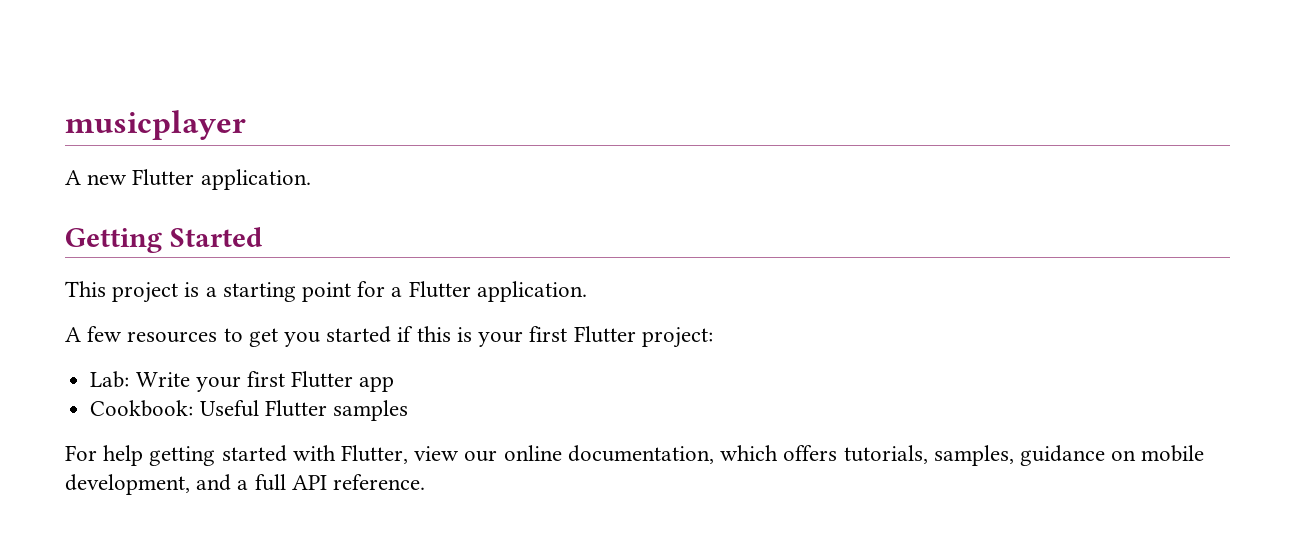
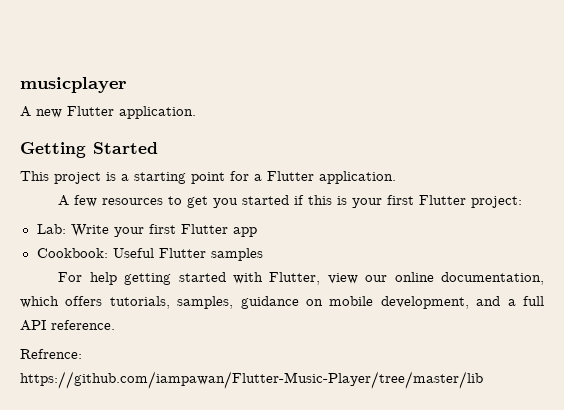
(426, 482) none -> [20,349,82,359] [20,371,483,389] // Refrence: https://github.com/iampawan/Flutter-Music-Player/tree/master/lib

